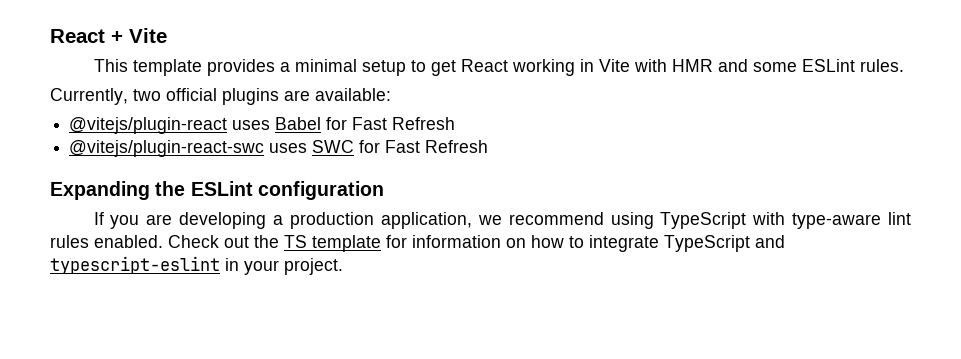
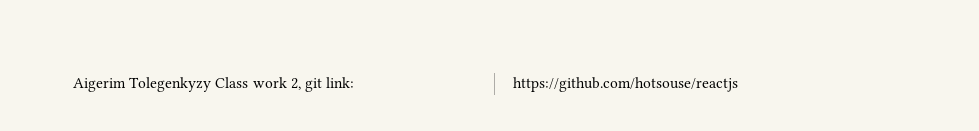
[50,28,167,43] [93,59,904,76] [50,88,391,105] [69,117,456,134] [69,140,489,157] [50,181,384,200] [93,212,912,229] [50,235,785,252] [50,256,343,275] React + Vite // This template provides a minimal setup to get React working in Vite with HMR and some ESLint rules. // Currently, two official plugins are available: // @vitejs/plugin-react uses Babel for Fast Refresh // @vitejs/plugin-react-swc uses SWC for Fast Refresh // Expanding the ESLint configuration // If you are developing a production application, we recommend using TypeScript with type-aware lint rules enabled. Check out the TS template for information on how to integrate TypeScript and typescript-eslint in your project. -> [73,77,738,92] Aigerim Tolegenkyzy Class work 2, git link: https://github.com/hotsouse/reactjs

